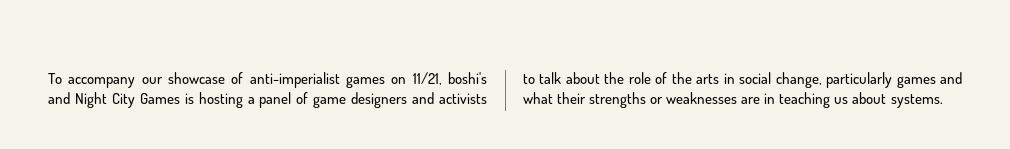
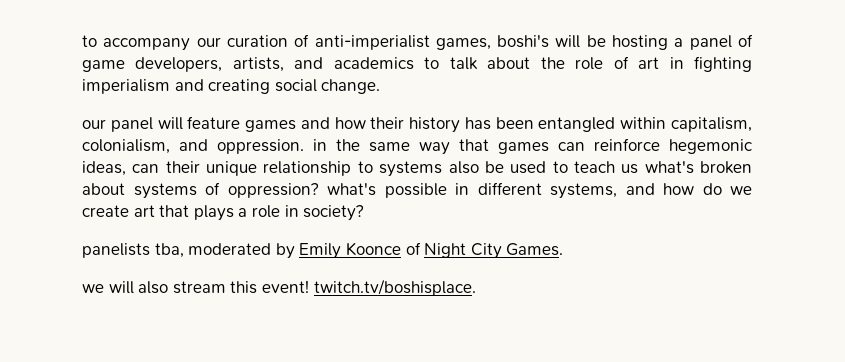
[48,73,62,84] To -> [82,35,97,47] to
[167,72,225,84] showcase -> [226,35,288,47] curation
[345,72,488,88] [48,92,194,108] games on 11/21, boshi's and Night City Games is -> [435,35,606,50] games, boshi's will be
[351,92,487,108] designers and activists -> [135,57,414,72] developers, artists, and academics
[671,72,962,88] [523,92,943,108] the arts in social change, particularly games and what their strengths or weaknesses are in teaching us about systems. -> [638,56,752,72] [82,79,381,94] [82,116,752,133] [82,138,752,155] [82,161,752,177] [82,182,752,199] [82,205,365,221] [82,242,564,259] [82,279,476,296] art in fighting imperialism and creating social change. // our panel will feature games and how their history has been entangled within capitalism, colonialism, and oppression. in the same way that games can reinforce hegemonic ideas, can their unique relationship to systems also be used to teach us what's broken about systems of oppression? what's possible in different systems, and how do we create art that plays a role in society? // panelists tba, moderated by Emily Koonce of Night City Games. // we will also stream this event! twitch.tv/boshisplace.

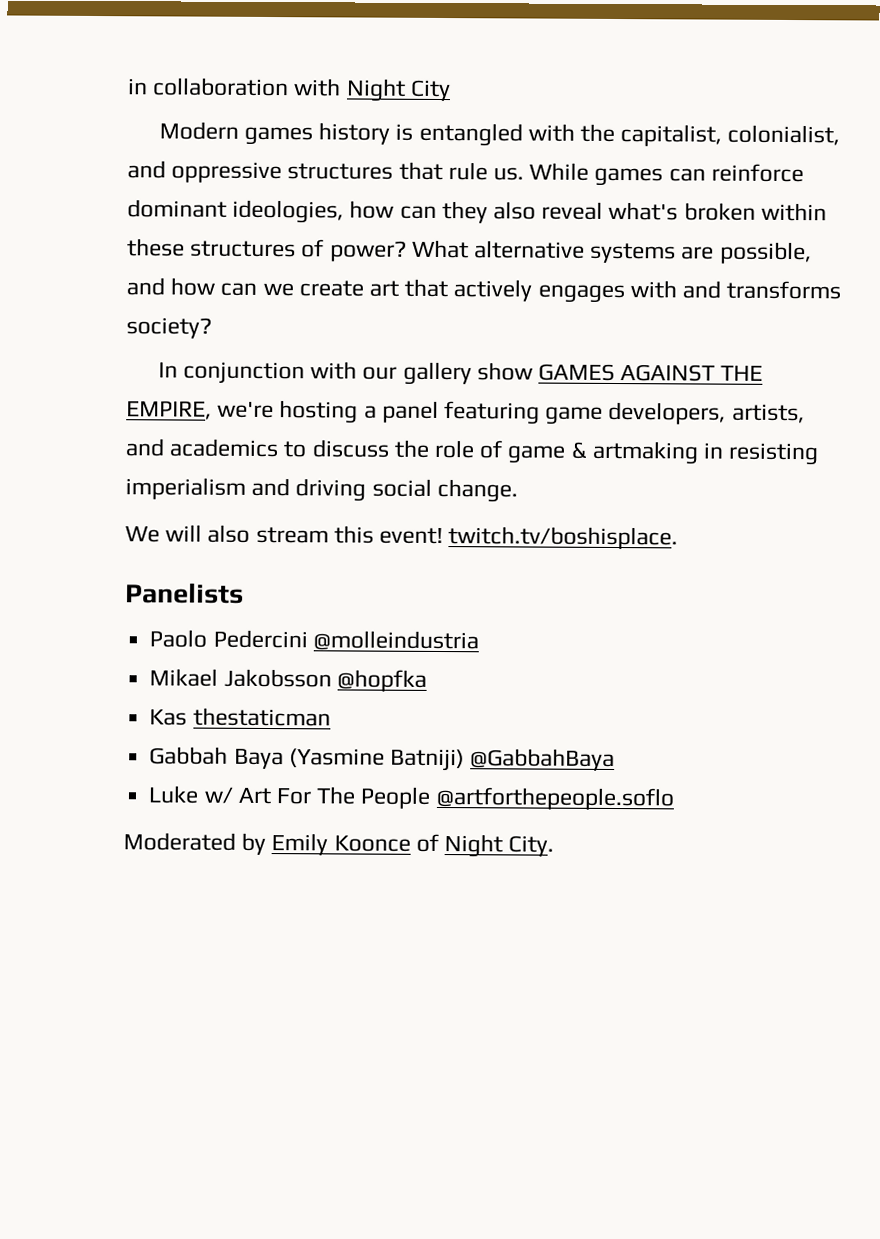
[82,34,606,51] to accompany our curation of anti-imperialist games, boshi's will be -> [128,77,451,102] [158,121,841,147] [127,160,804,187] [127,199,827,224] [127,238,812,265] [126,277,842,304] [126,317,212,339] [157,361,764,386] [126,401,275,420] in collaboration with Night City // Modern games history is entangled with the capitalist, colonialist, and oppressive structures that rule us. While games can reinforce dominant ideologies, how can they also reveal what's broken within these structures of power? What alternative systems are possible, and how can we create art that actively engages with and transforms society? // In conjunction with our gallery show GAMES AGAINST THE EMPIRE, we're
[737,34,753,47] of -> [444,401,541,425] featuring
[449,57,531,70] talk about -> [311,439,390,458] discuss
[638,56,752,72] art in fighting -> [507,440,820,466] game & artmaking in resisting
[208,79,271,94] creating -> [295,478,367,502] driving
[82,116,752,133] [82,138,752,155] [82,161,752,177] [82,182,752,199] [82,205,365,221] [82,242,564,259] [82,284,104,293] our panel will feature games and how their history has been entangled within capitalism, colonialism, and oppression. in the same way that games can reinforce hegemonic ideas, can their unique relationship to systems also be used to teach us what's broken about systems of oppression? what's possible in different systems, and how do we create art that plays a role in society? // panelists tba, moderated by Emily Koonce of Night City Games. // we -> [125,526,160,543] We
(476, 287) none -> [125,583,244,604] [149,629,479,652] [149,668,427,692] [149,707,331,727] [149,746,616,772] [148,785,675,811] [123,832,555,858] // Panelists // Paolo Pedercini @molleindustria // Mikael Jakobsson @hopfka // Kas thestaticman // Gabbah Baya (Yasmine Batniji) @GabbahBaya // Luke w/ Art For The People @artforthepeople.soflo // Moderated by Emily Koonce of Night City.

